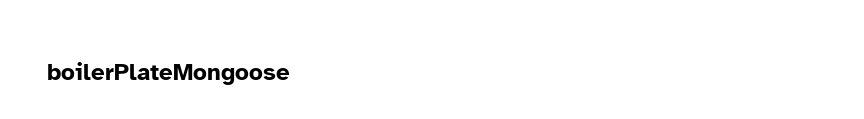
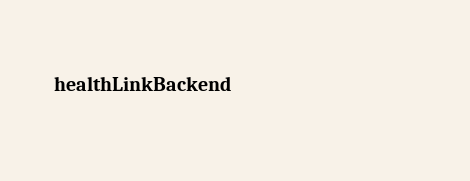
[47,62,290,85] boilerPlateMongoose -> [54,76,231,91] healthLinkBackend

